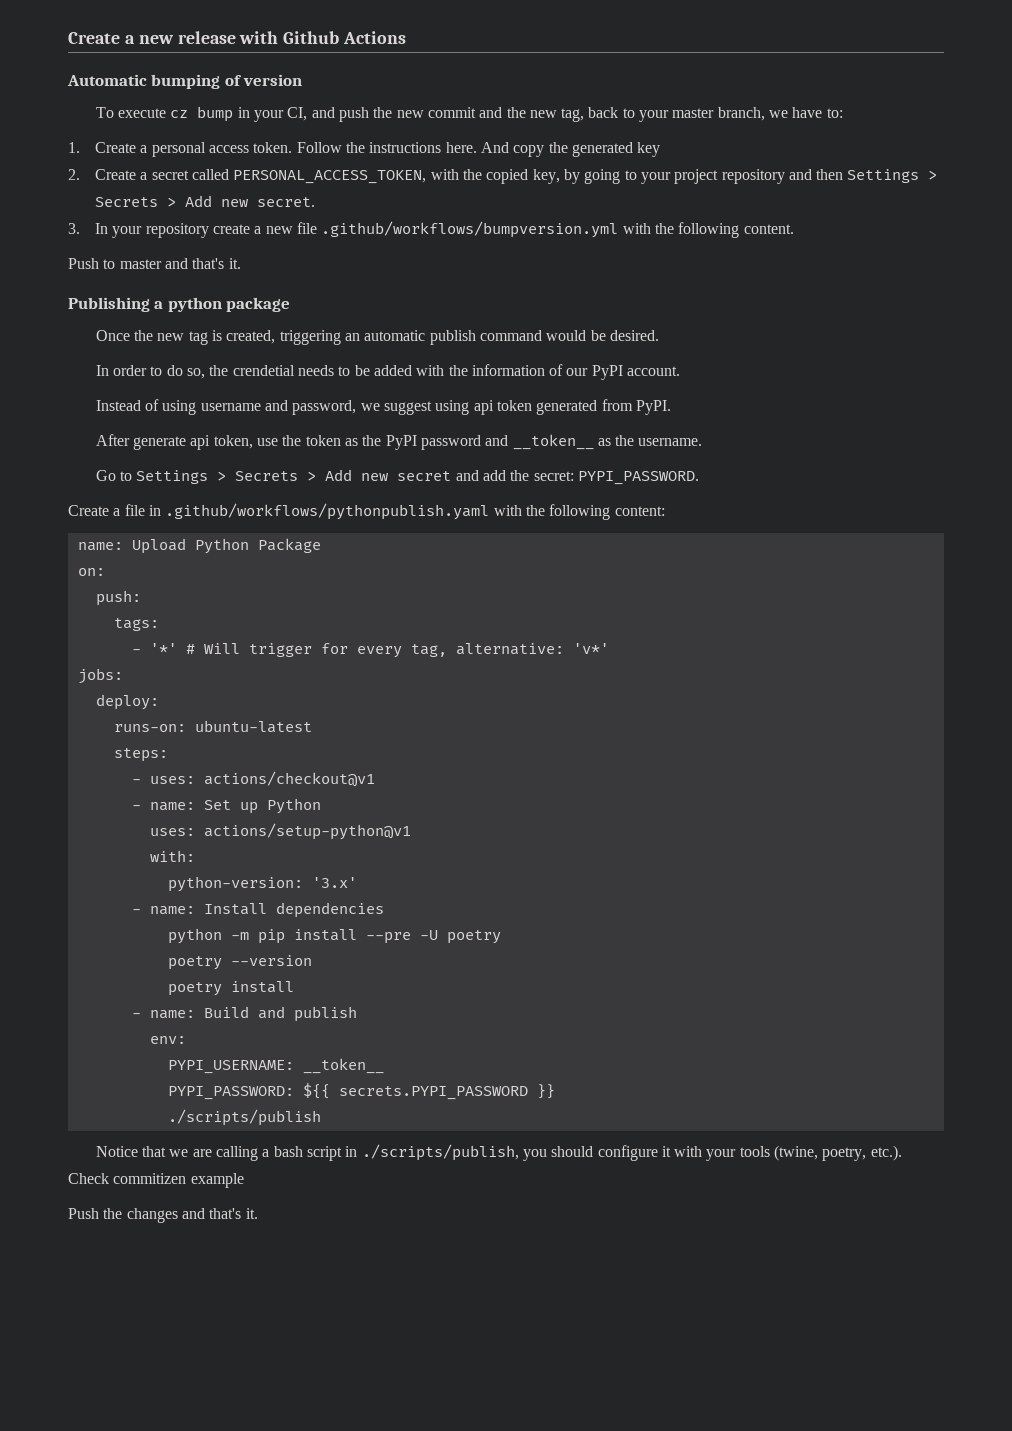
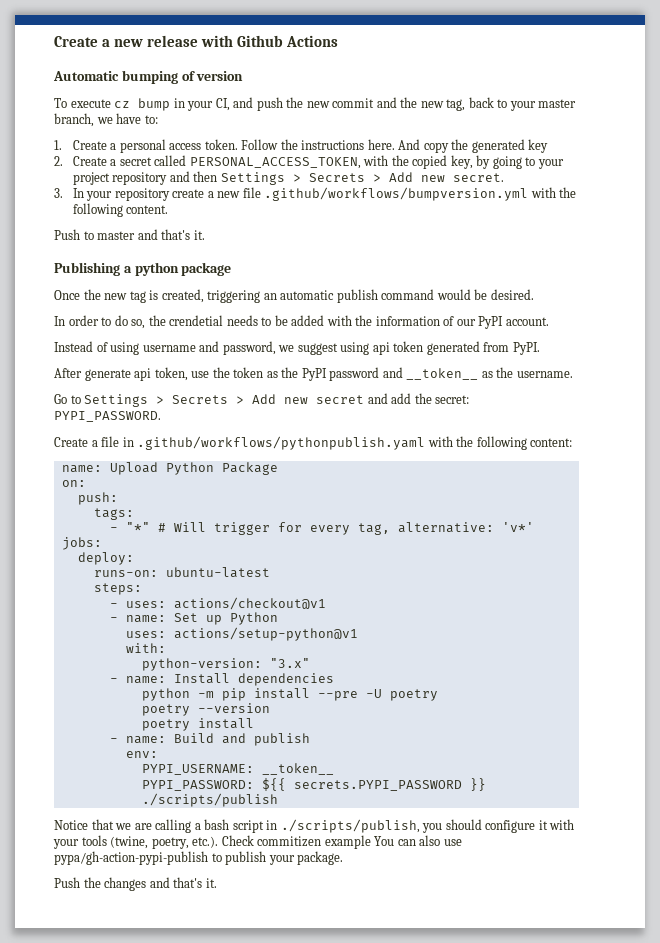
[149,643,177,654] '*' -> [125,522,150,532] "*"
[311,877,357,888] '3.x' -> [269,658,310,668] "3.x"
(244, 1180) none -> [374,835,462,846] [54,851,344,865] You can also use pypa/gh-action-pypi-publish to publish your package.

